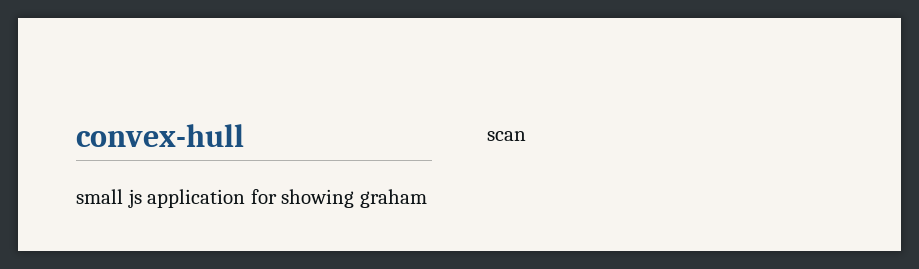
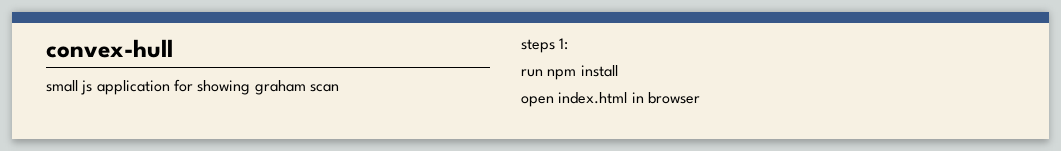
(526, 136) none -> [521,38,569,53] [521,65,618,80] [521,92,700,107] // steps 1: // run npm install // open index.html in browser

